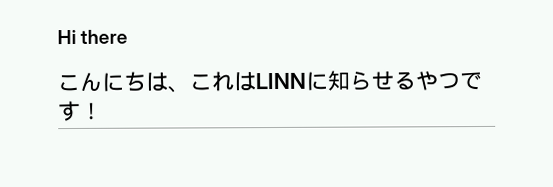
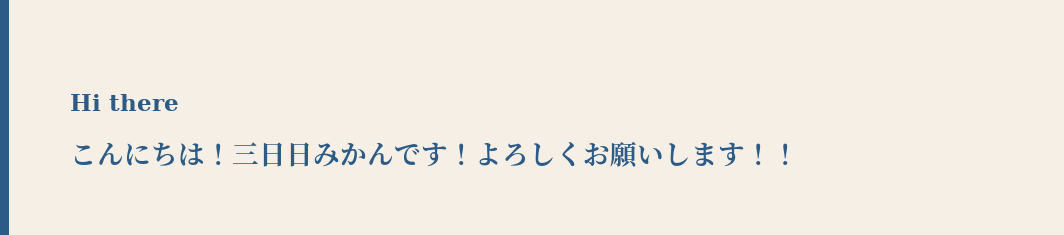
[167,70,482,93] [58,100,81,122] 、これはLINNに知らせるやつです -> [205,141,772,169] ！三日日みかんです！よろしくお願いします！

